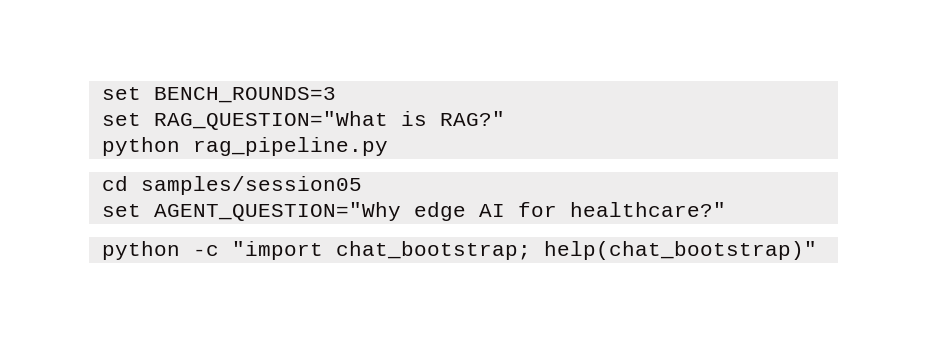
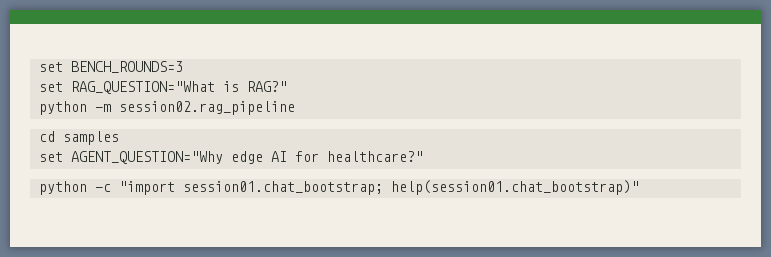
[192,137,388,156] rag_pipeline.py -> [95,101,296,115] -m session02.rag_pipeline
[140,176,362,195] samples/session05 -> [63,131,120,145] samples
[335,241,817,260] chat_bootstrap; help(chat_bootstrap)" -> [183,180,640,195] session01.chat_bootstrap; help(session01.chat_bootstrap)"

